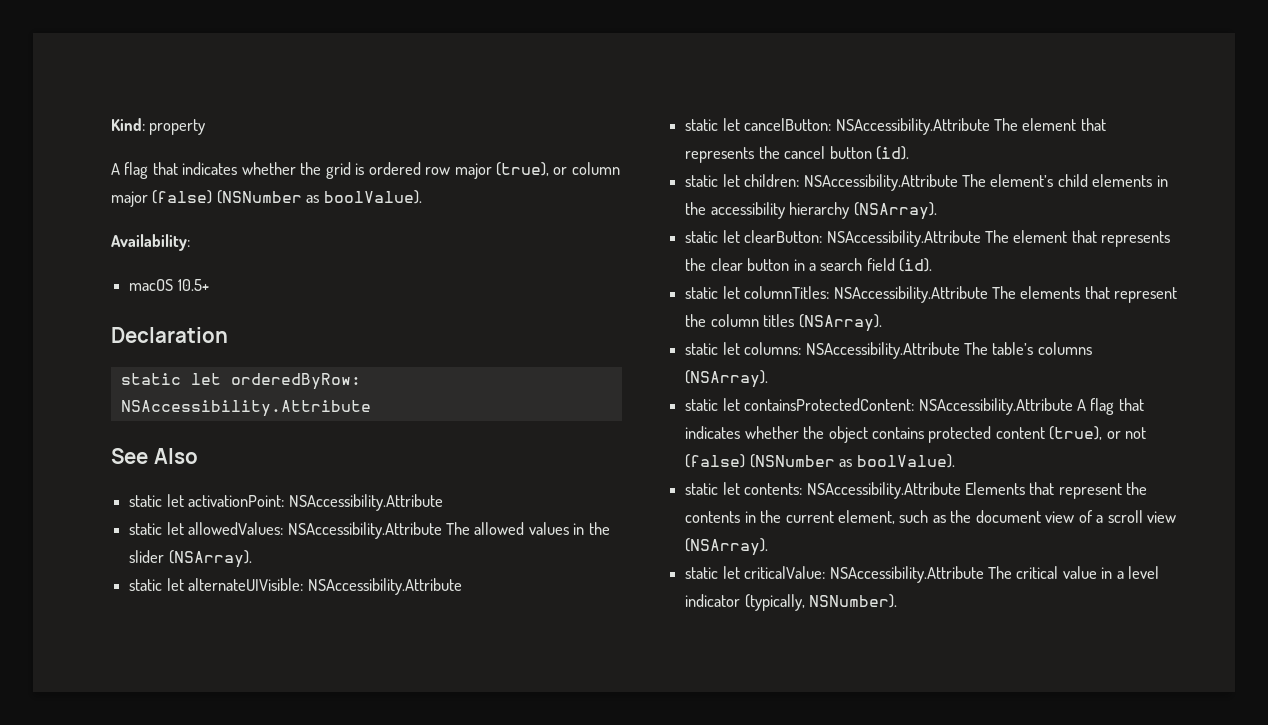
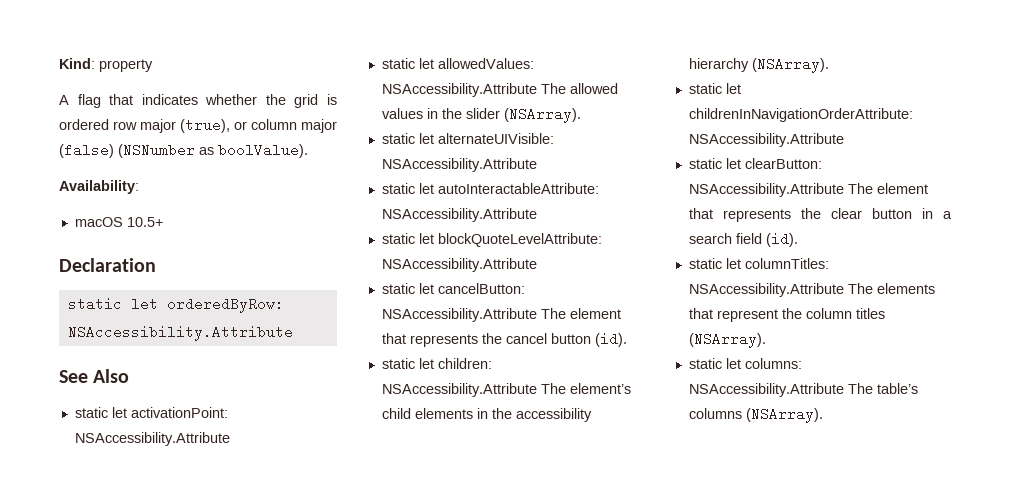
(462, 586) none -> [381,183,599,194] [381,208,537,222] [381,233,602,247] [381,258,537,272] // static let autoInteractableAttribute: NSAccessibility.Attribute // static let blockQuoteLevelAttribute: NSAccessibility.Attribute
(937, 211) none -> [688,83,741,94] [688,108,913,122] [688,133,844,147] // static let childrenInNavigationOrderAttribute: NSAccessibility.Attribute
[685,398,1144,415] [685,426,1147,443] [685,454,955,468] [685,482,1148,499] [685,510,1177,524] [685,538,769,556] [685,566,1160,583] [685,594,898,611] // static let containsProtectedContent: NSAccessibility.Attribute A flag that indicates whether the object contains protected content (true), or not (false) (NSNumber as boolValue). // static let contents: NSAccessibility.Attribute Elements that represent the contents in the current element, such as the document view of a scroll view (NSArray). // static let criticalValue: NSAccessibility.Attribute The critical value in a level indicator (typically, NSNumber). -> (823, 415) none

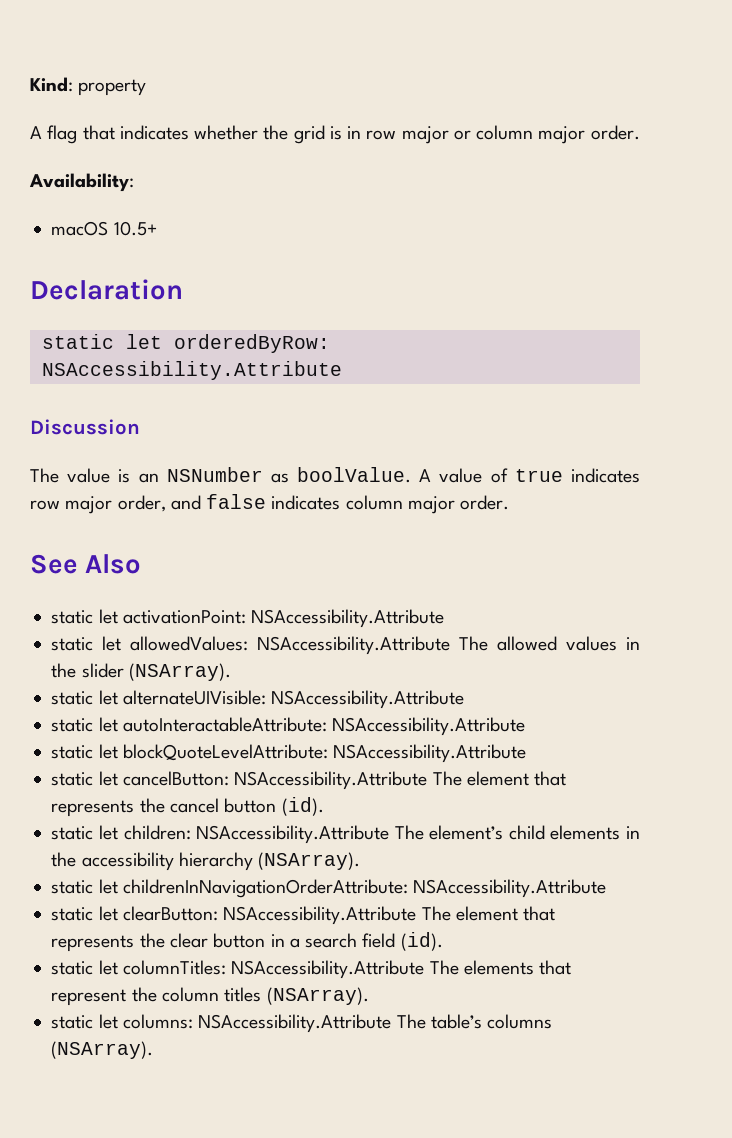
[59,118,230,133] ordered row major (true), -> [347,126,449,144] in row major
[59,143,308,158] (false) (NSNumber as boolValue). -> [590,125,640,140] order.
(293, 333) none -> [30,419,140,435] [30,467,640,483] [30,494,510,514] // Discussion // The value is an NSNumber as boolValue. A value of true indicates row major order, and false indicates column major order.

